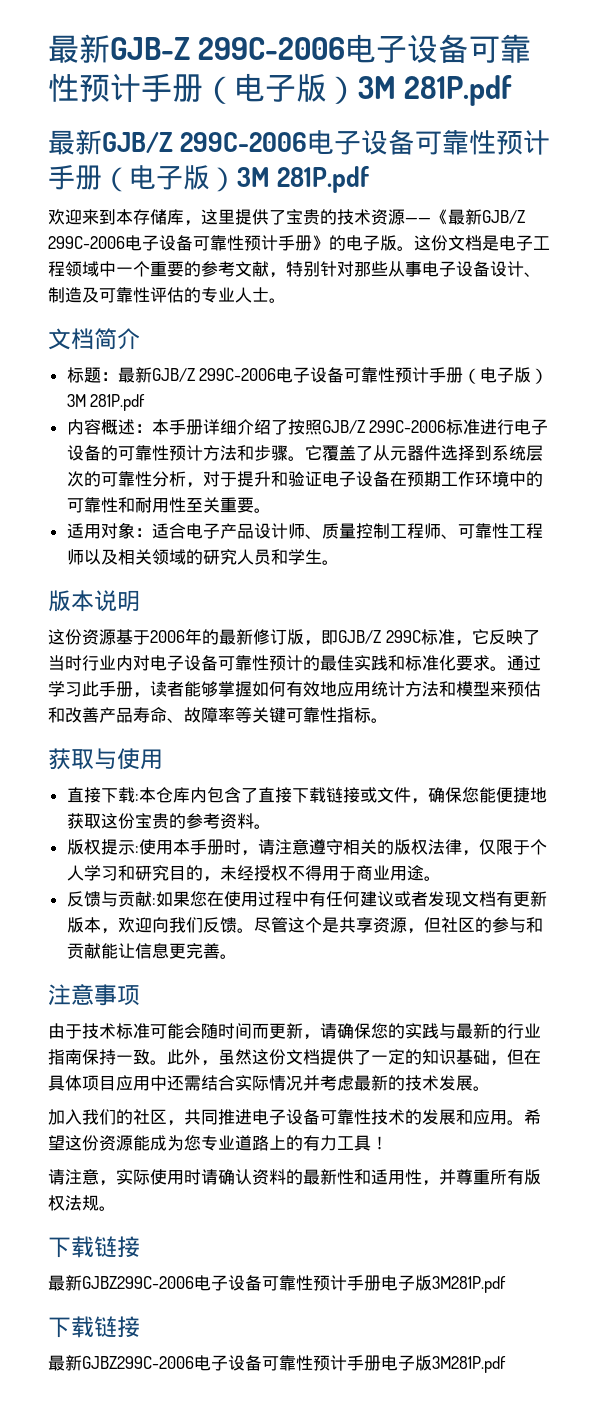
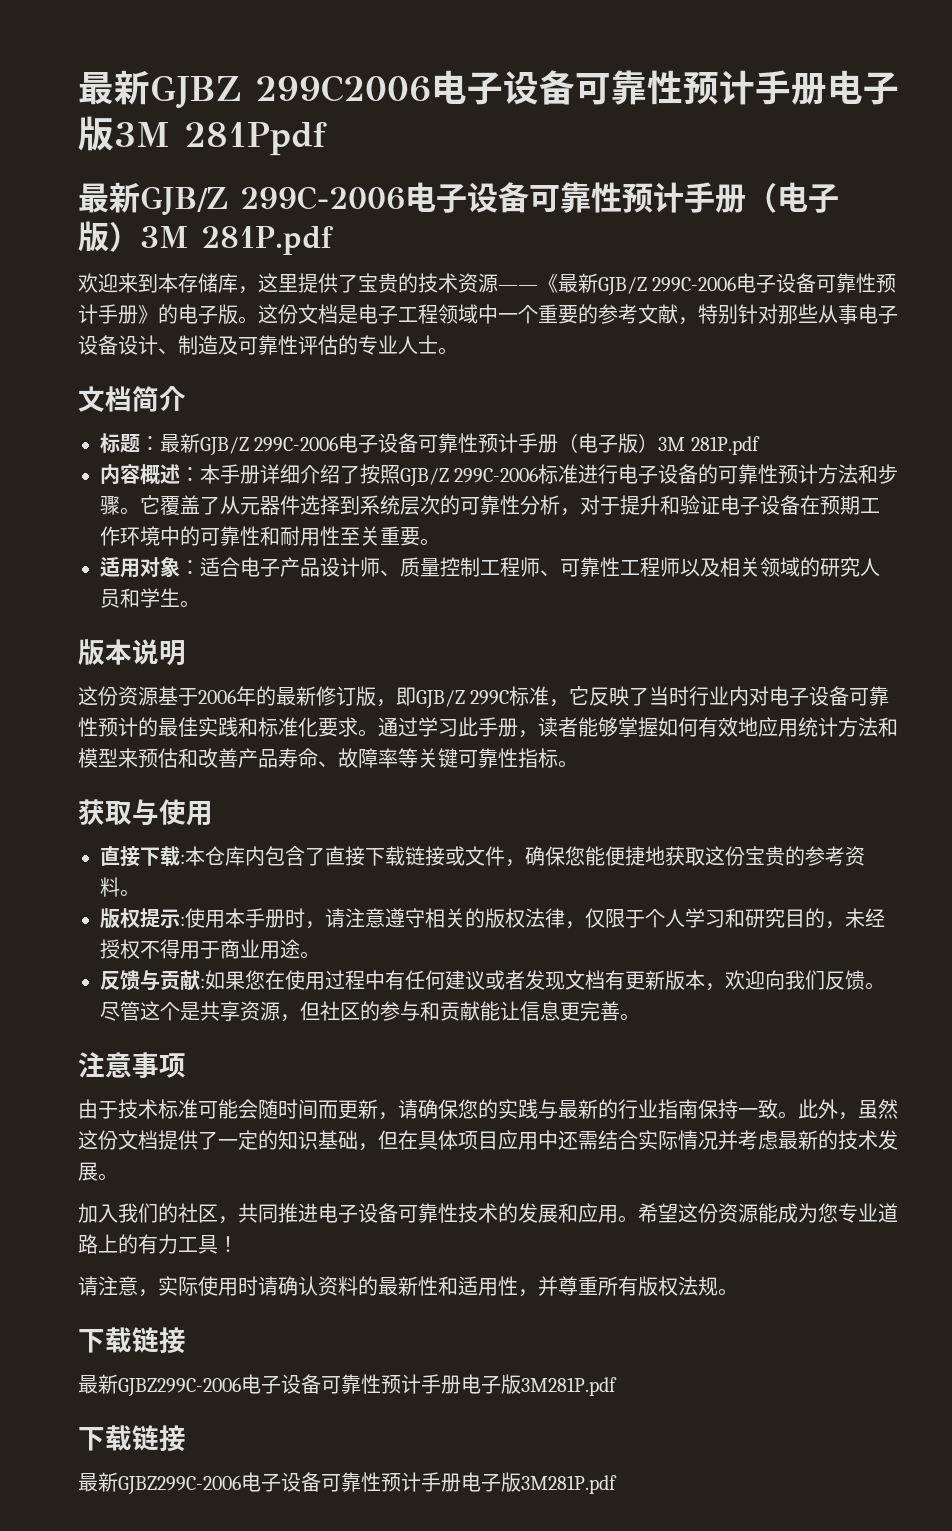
[48,34,532,63] [48,73,513,106] 最新GJB-Z 299C-2006电子设备可靠性预计手册（电子版）3M 281P.pdf -> [78,70,899,109] [78,116,327,156] 最新GJBZ 299C2006电子设备可靠性预计手册电子版3M 281Ppdf

